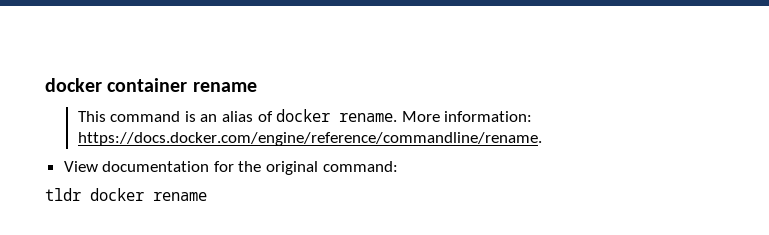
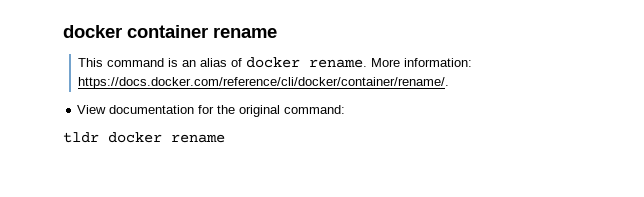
[77,132,542,146] https://docs.docker.com/engine/reference/commandline/rename. -> [78,77,450,89] https://docs.docker.com/reference/cli/docker/container/rename/.

